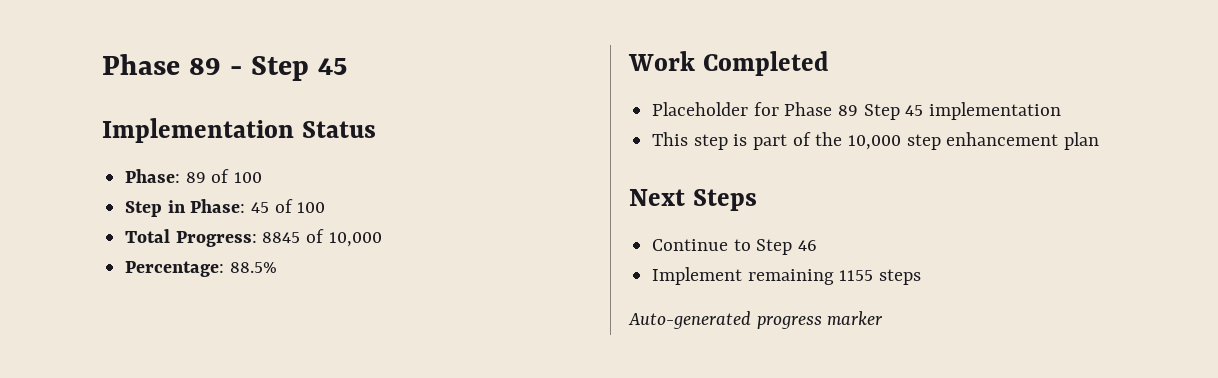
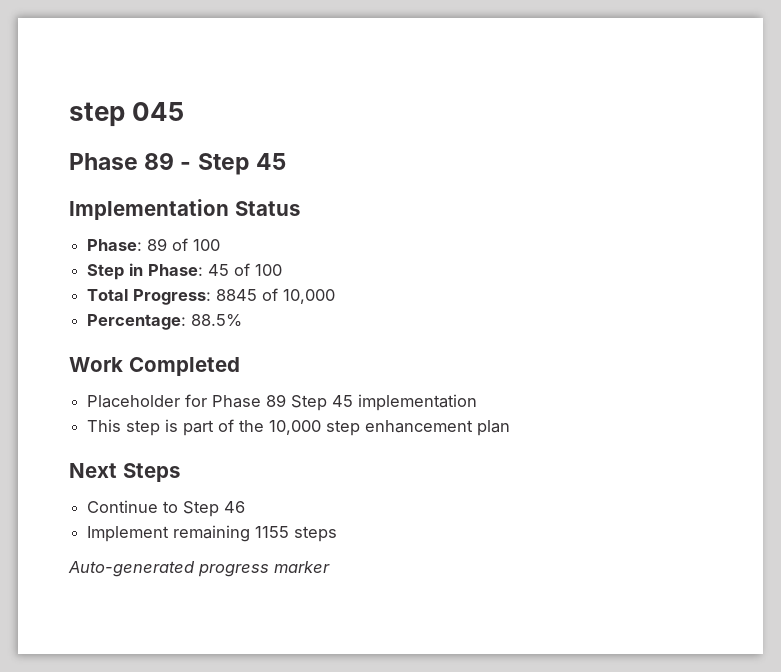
(102, 64) none -> [69,102,185,127] step 045 //

